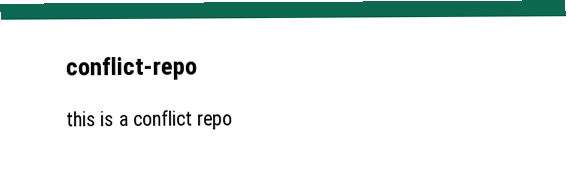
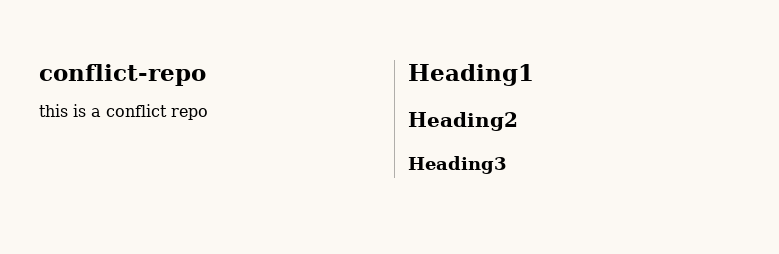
(234, 121) none -> [408,64,534,86] [408,112,518,131] [408,156,507,174] // Heading1 // Heading2 // Heading3

